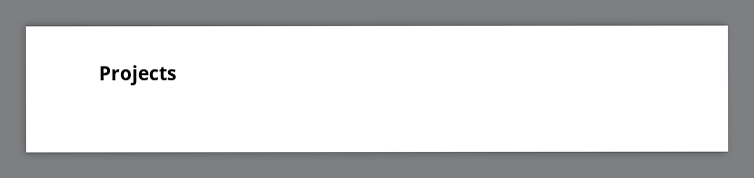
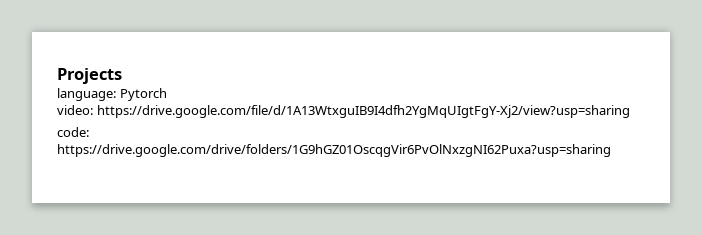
(176, 75) none -> [57,88,167,101] [57,105,630,118] [57,127,89,137] [57,144,611,157] // language: Pytorch // video: https://drive.google.com/file/d/1A13WtxguIB9I4dfh2YgMqUIgtFgY-Xj2/view?usp=sharing // code: https://drive.google.com/drive/folders/1G9hGZ01OscqgVir6PvOlNxzgNI62Puxa?usp=sharing

